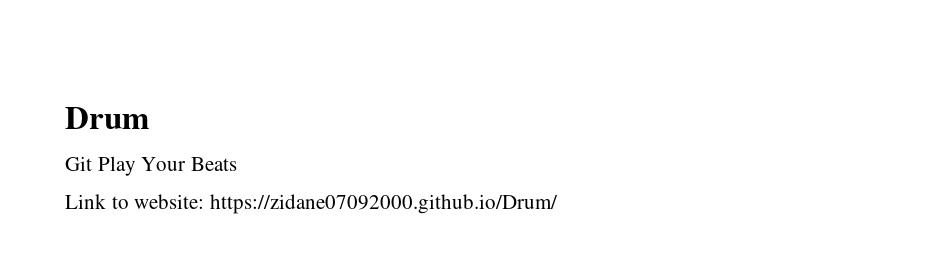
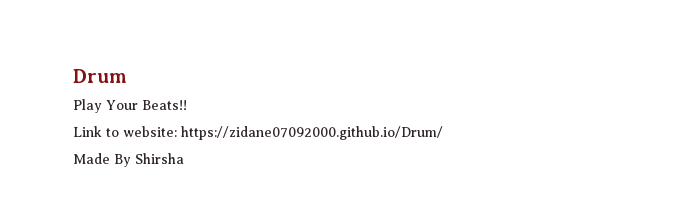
[65,156,92,171] Git -> (127, 76) none
[191,157,238,171] Beats -> [142,100,187,110] Beats!!
(559, 204) none -> [73,153,184,167] // Made By Shirsha

